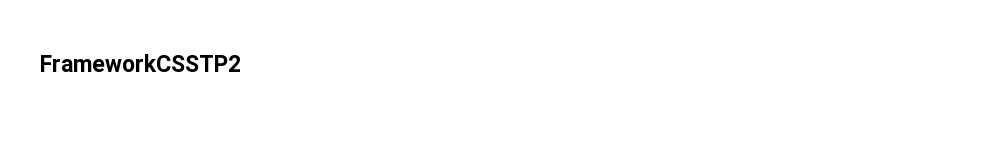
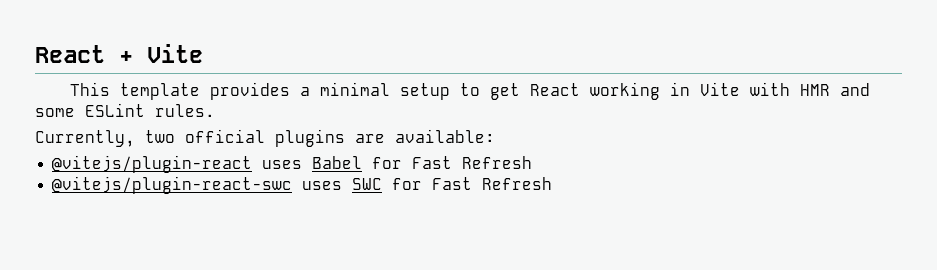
[40,54,241,72] FrameworkCSSTP2 -> [35,44,203,63] [69,82,870,100] [35,103,215,117] [35,129,495,147] [52,155,533,173] [52,176,553,194] React + Vite // This template provides a minimal setup to get React working in Vite with HMR and some ESLint rules. // Currently, two official plugins are available: // @vitejs/plugin-react uses Babel for Fast Refresh // @vitejs/plugin-react-swc uses SWC for Fast Refresh

